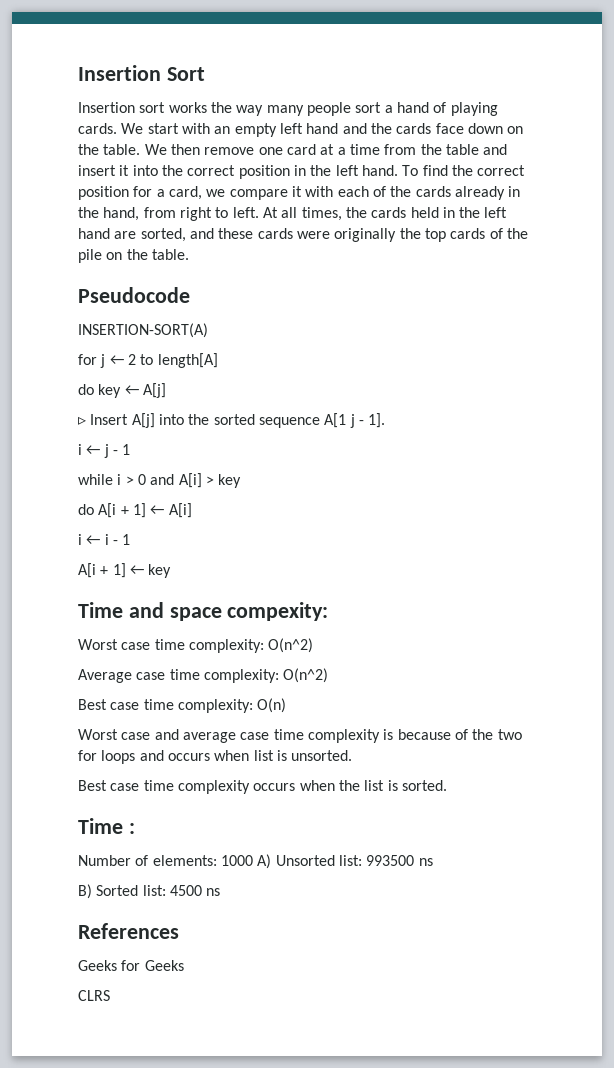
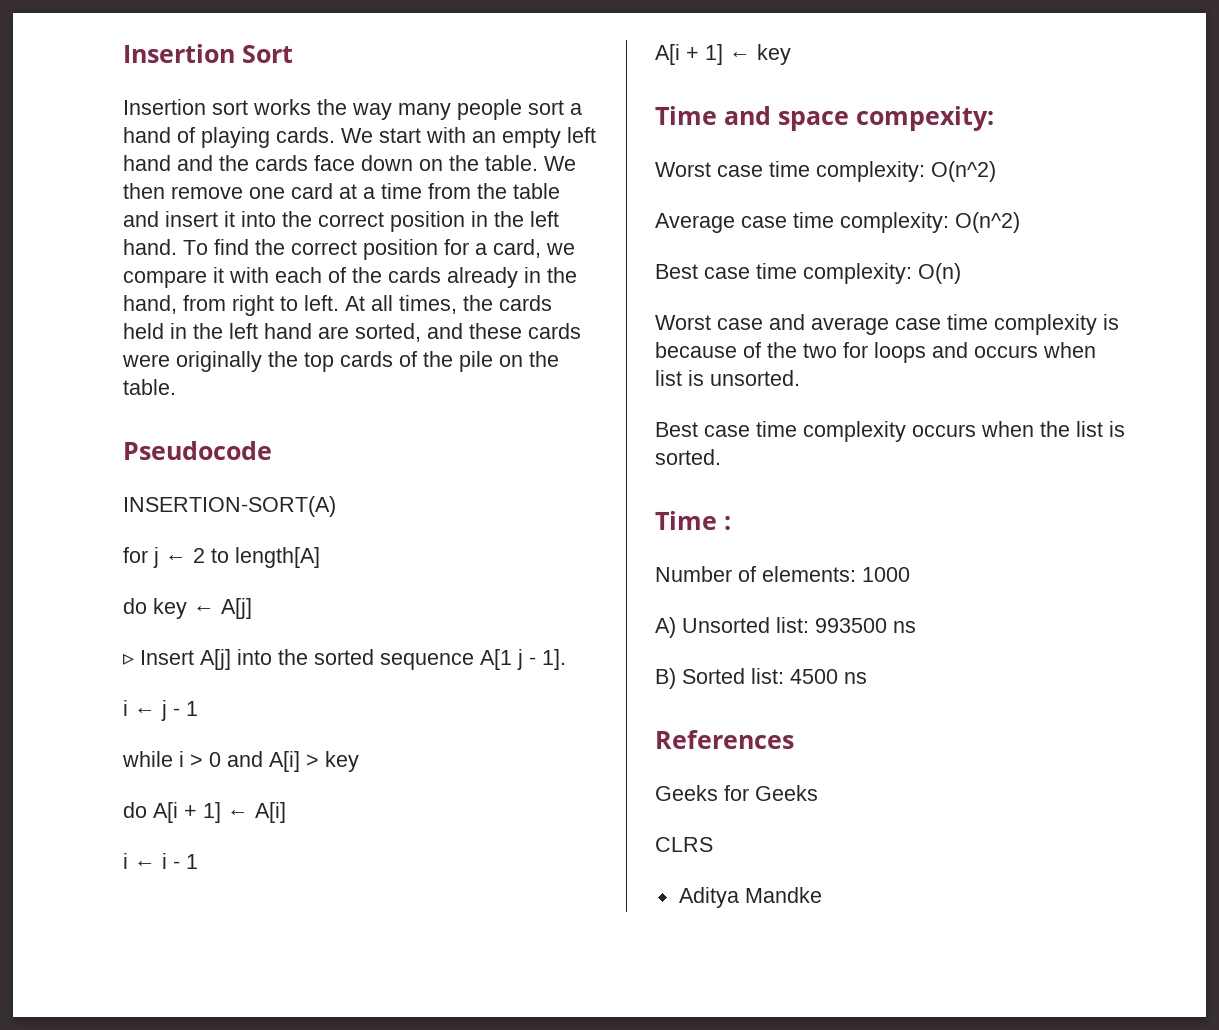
(253, 860) none -> (910, 574) //
(110, 995) none -> [678,887,822,908] // Aditya Mandke

